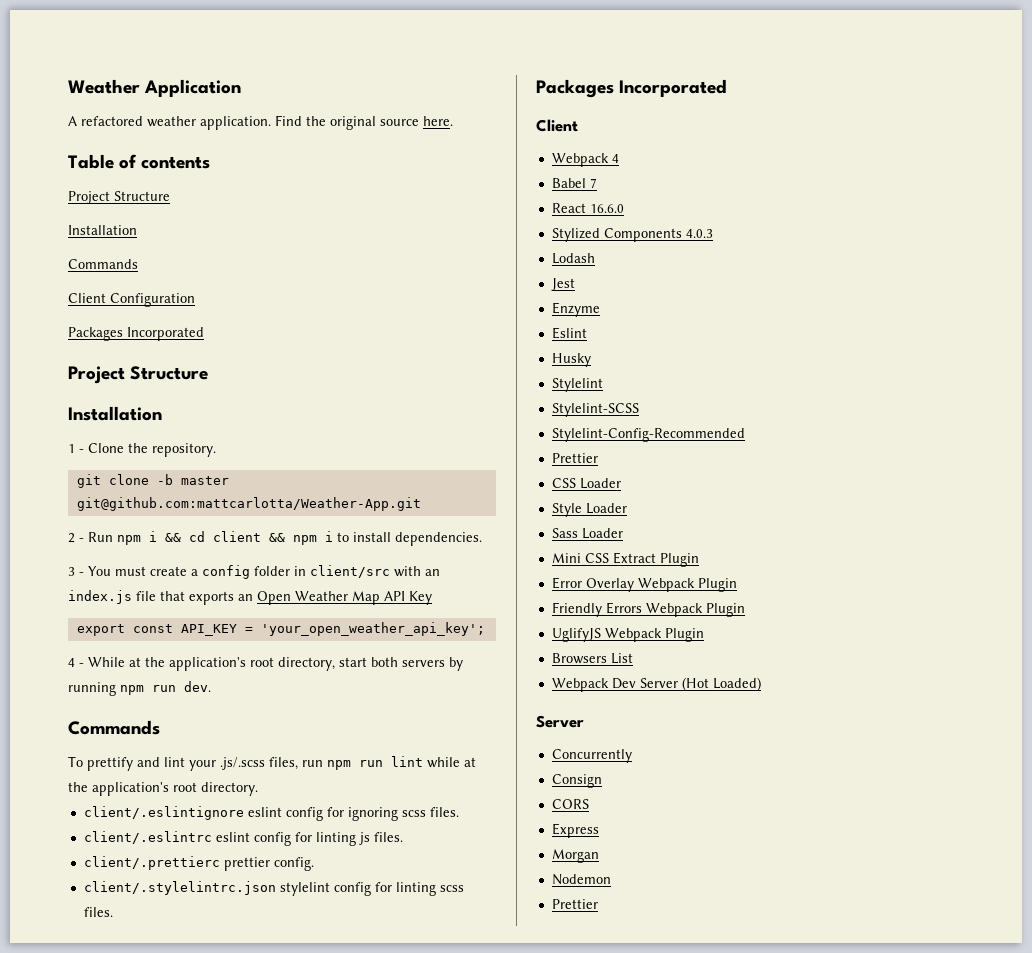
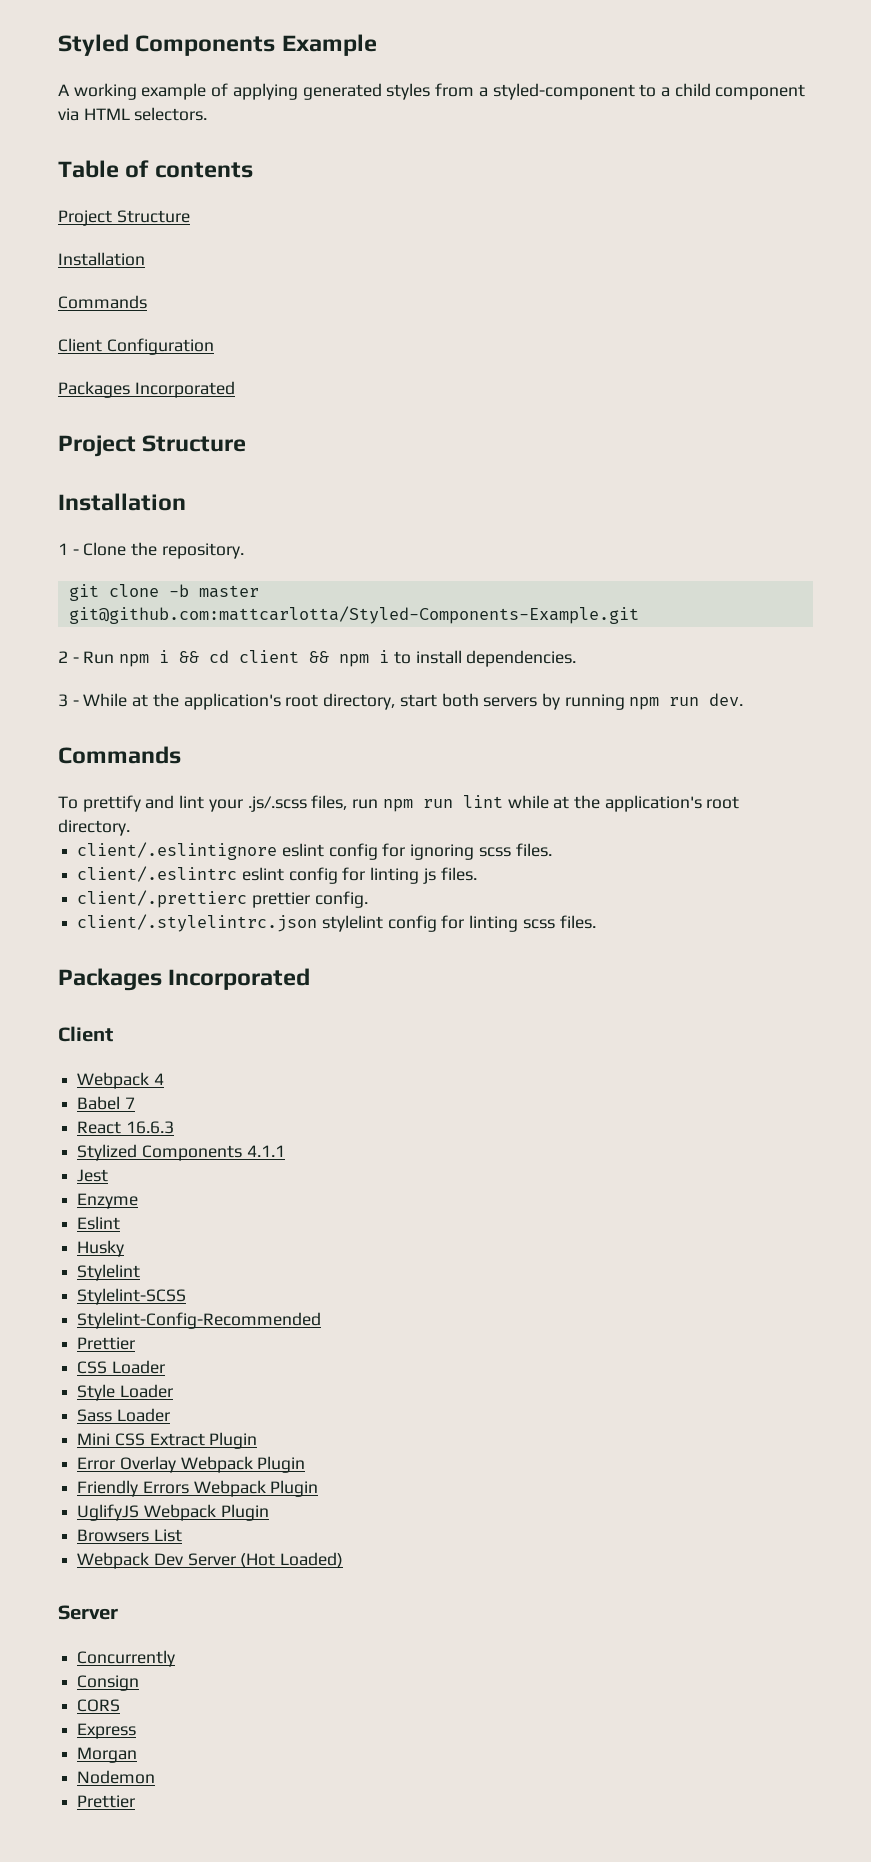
[68,79,242,97] [68,115,453,130] Weather Application // A refactored weather application. Find the original source here. -> [58,34,377,56] [58,83,806,100] [58,107,208,121] Styled Components Example // A working example of applying generated styles from a styled-component to a child component via HTML selectors.
[76,497,421,511] git@github.com:mattcarlotta/Weather-App.git -> [68,606,639,624] git@github.com:mattcarlotta/Styled-Components-Example.git
[88,565,440,579] [68,590,432,605] [76,622,485,636] [68,658,84,667] You must create a config folder in client/src with an index.js file that exports an Open Weather Map API Key // export const API_KEY = 'your_open_weather_api_key'; // 4 - -> (79, 703) none
[589,204,624,213] 16.6.0 -> [125,1121,174,1134] 16.6.3
[685,229,713,238] [551,253,595,264] 4.0.3 // Lodash -> [246,1145,285,1157] 4.1.1

